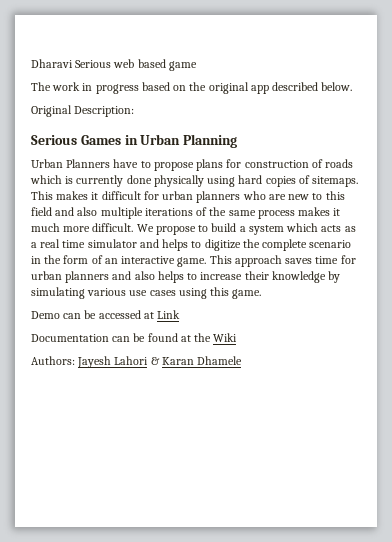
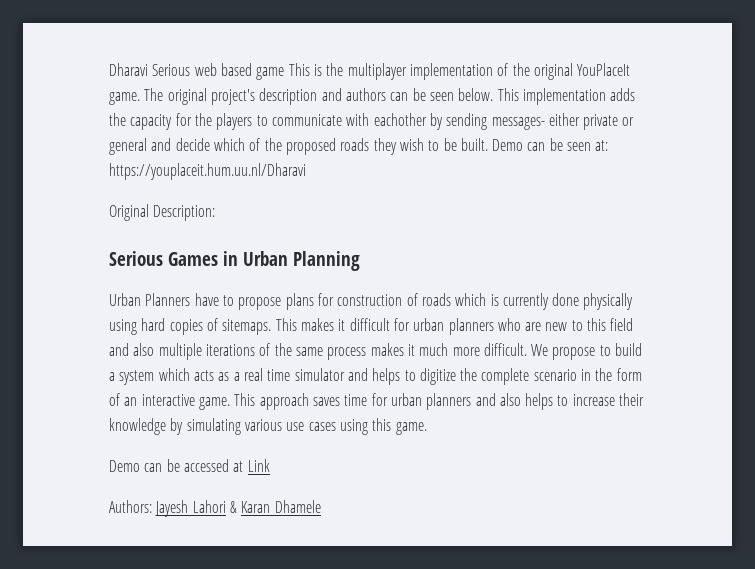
[31,82,353,94] // The work in progress based on the original app described below. -> [288,63,631,80] [109,88,636,105] [109,113,635,130] [109,138,609,155] [109,163,306,180] This is the multiplayer implementation of the original YouPlaceIt game. The original project's description and authors can be seen below. This implementation adds the capacity for the players to communicate with eachother by sending messages- either private or general and decide which of the proposed roads they wish to be built. Demo can be seen at: https://youplaceit.hum.uu.nl/Dharavi
[31,333,238,342] // Documentation can be found at the Wiki -> (270, 465) none

